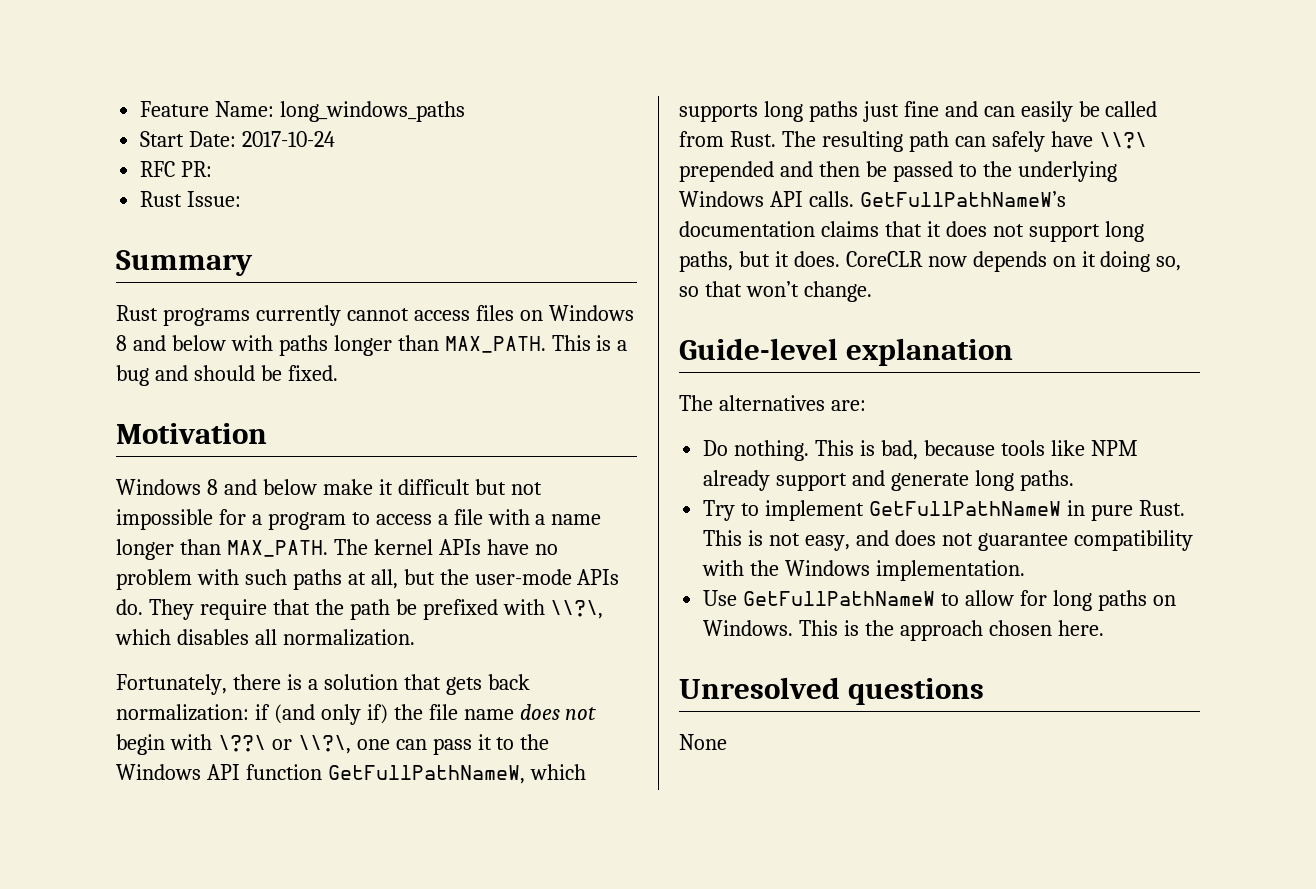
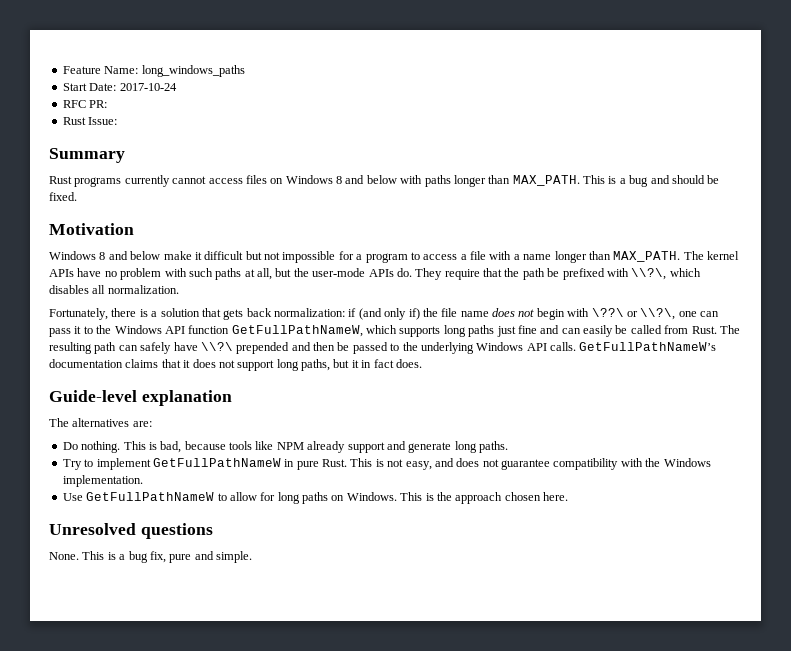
(789, 259) none -> [361,359,394,368] in fact
[845,251,1182,272] [679,281,872,302] CoreCLR now depends on it doing so, so that won’t change. -> (422, 363) none
[679,734,727,750] // None -> [49,551,252,563] // None. This is a bug fix, pure and simple.

